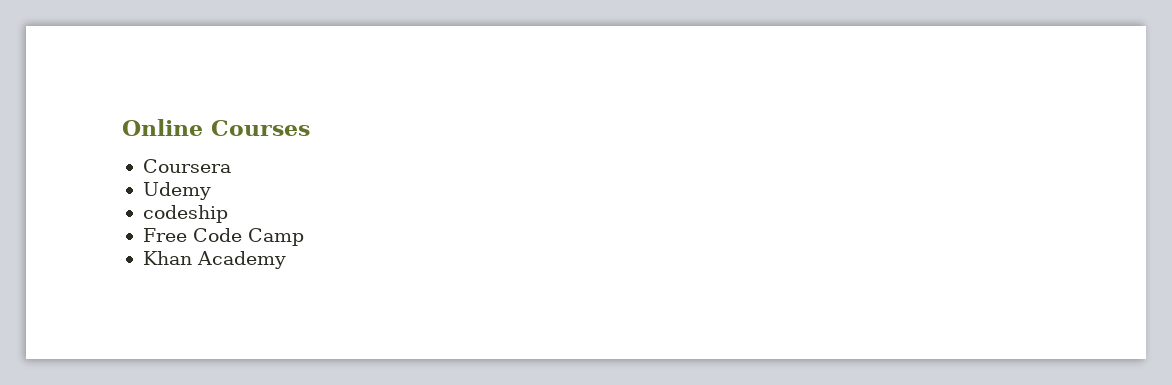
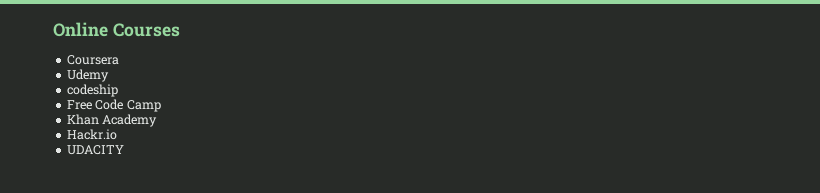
(286, 260) none -> [66,129,117,140] [66,145,124,155] // Hackr.io // UDACITY

